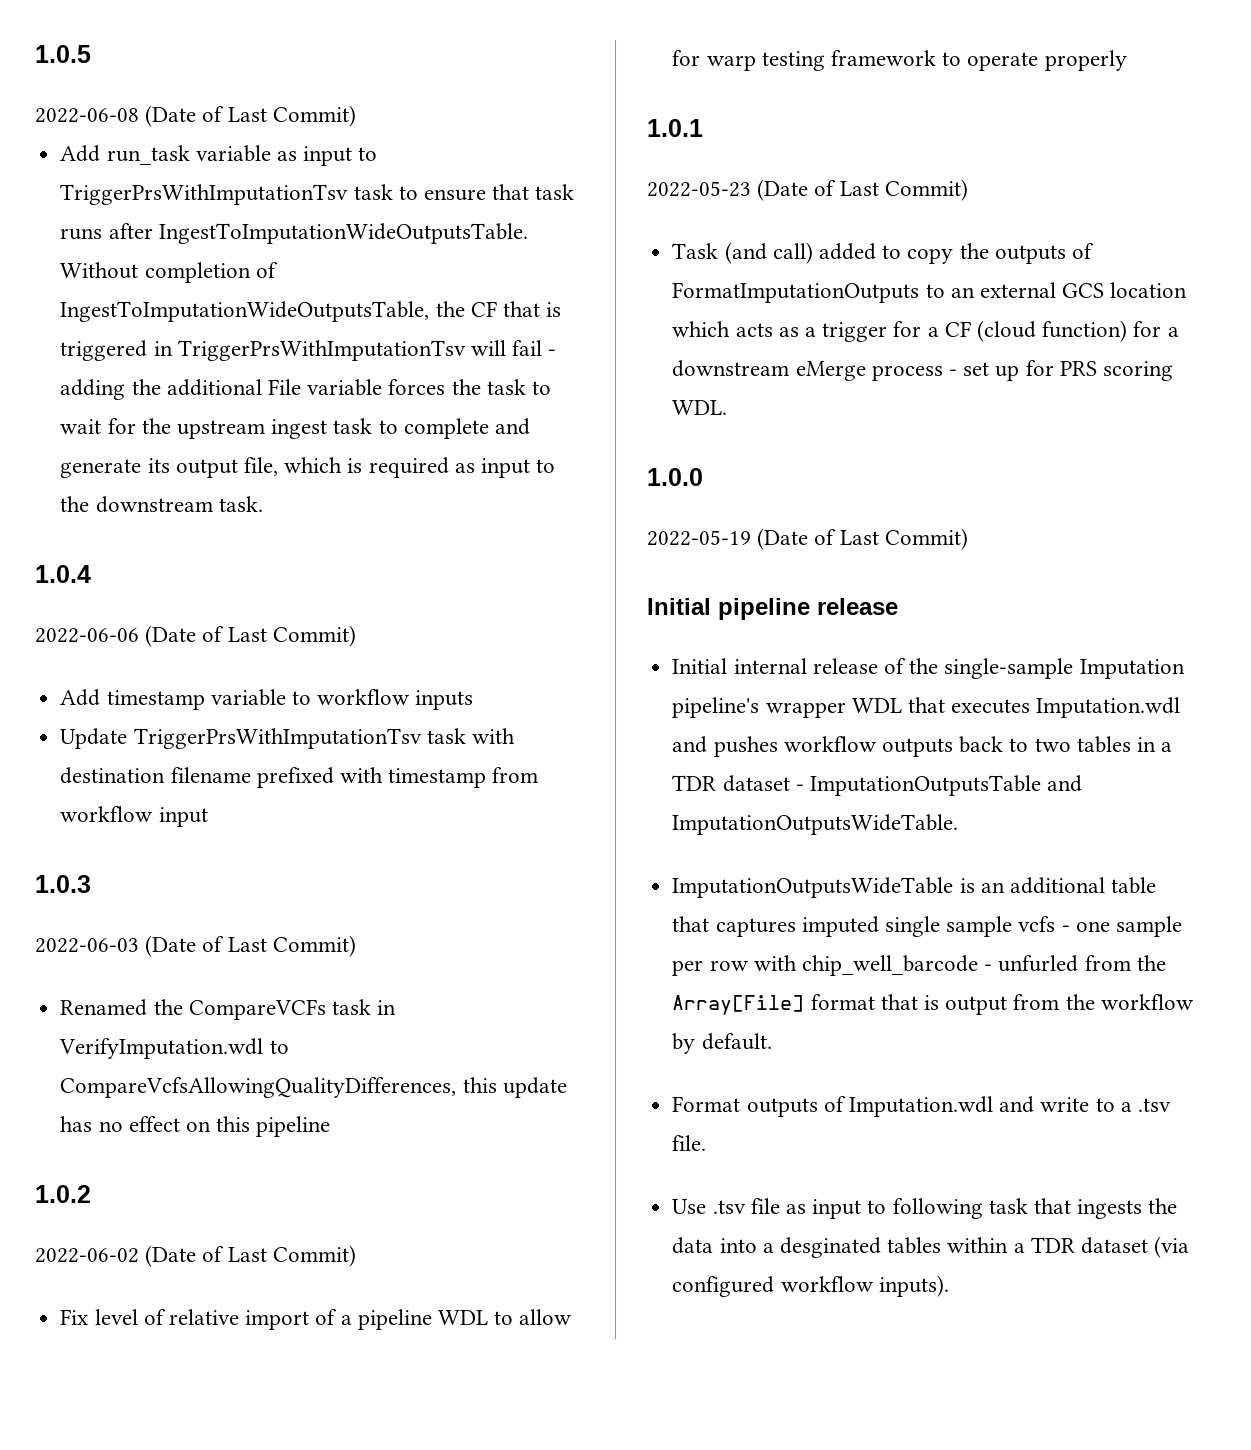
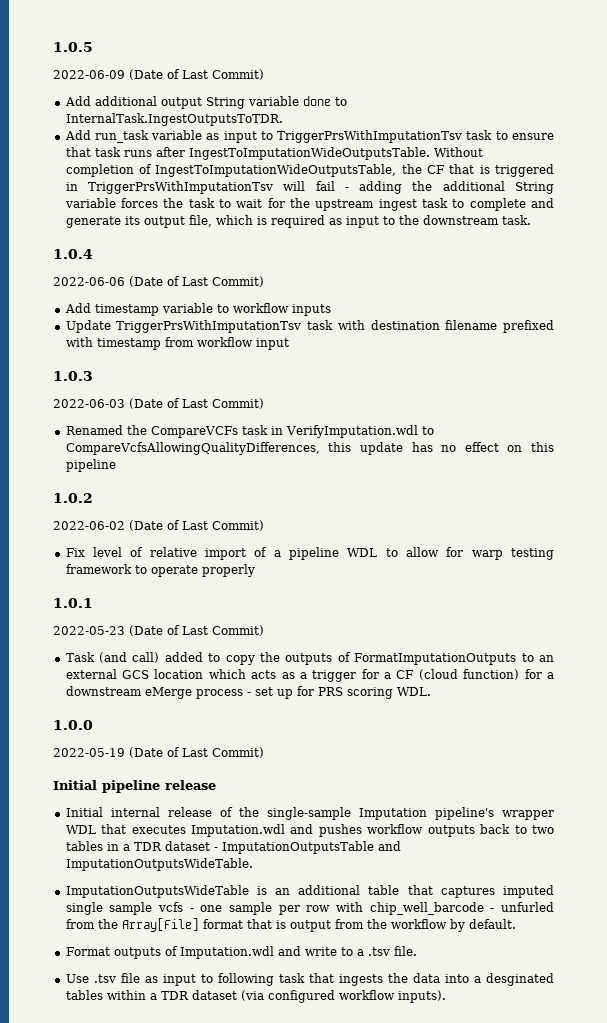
[35,105,356,127] 2022-06-08 (Date of Last Commit) -> [53,69,264,80] [64,96,347,109] [65,113,283,126] 2022-06-09 (Date of Last Commit) // Add additional output String variable done to InternalTask.IngestOutputsToTDR.
[267,379,301,395] File -> [515,182,554,194] String

